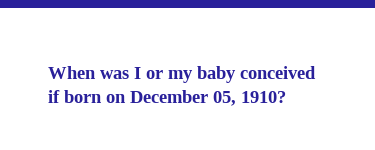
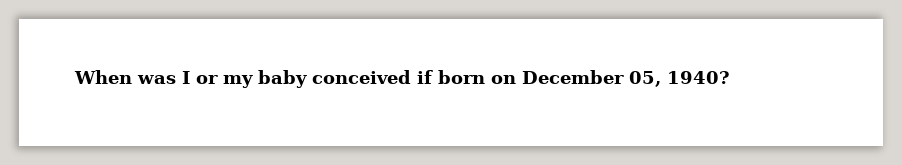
[241,91,286,103] 1910? -> [667,71,730,84] 1940?

